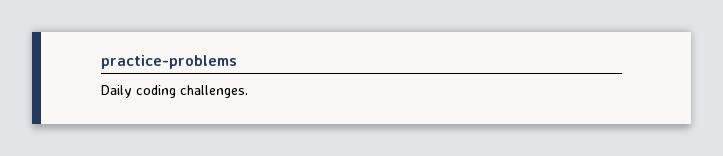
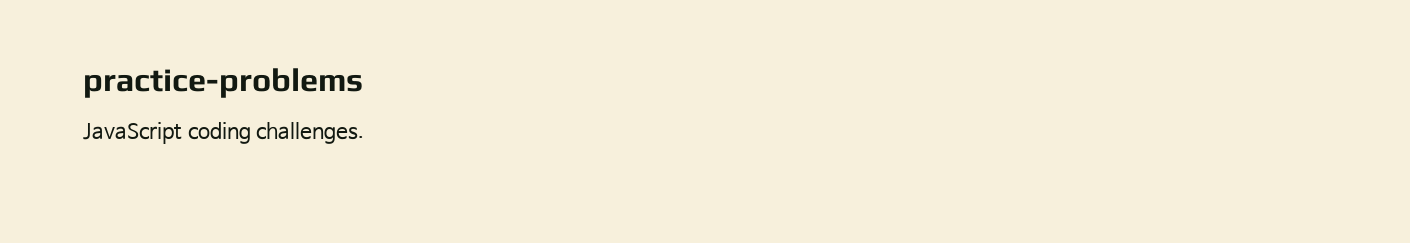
[101,85,132,98] Daily -> [83,122,182,144] JavaScript

